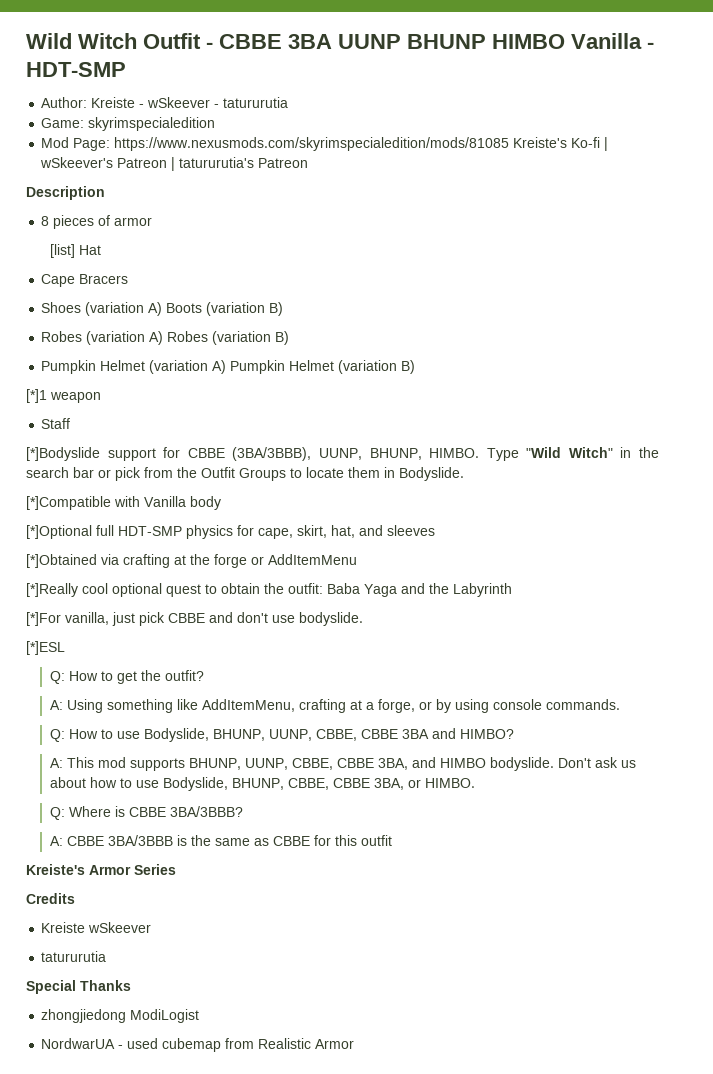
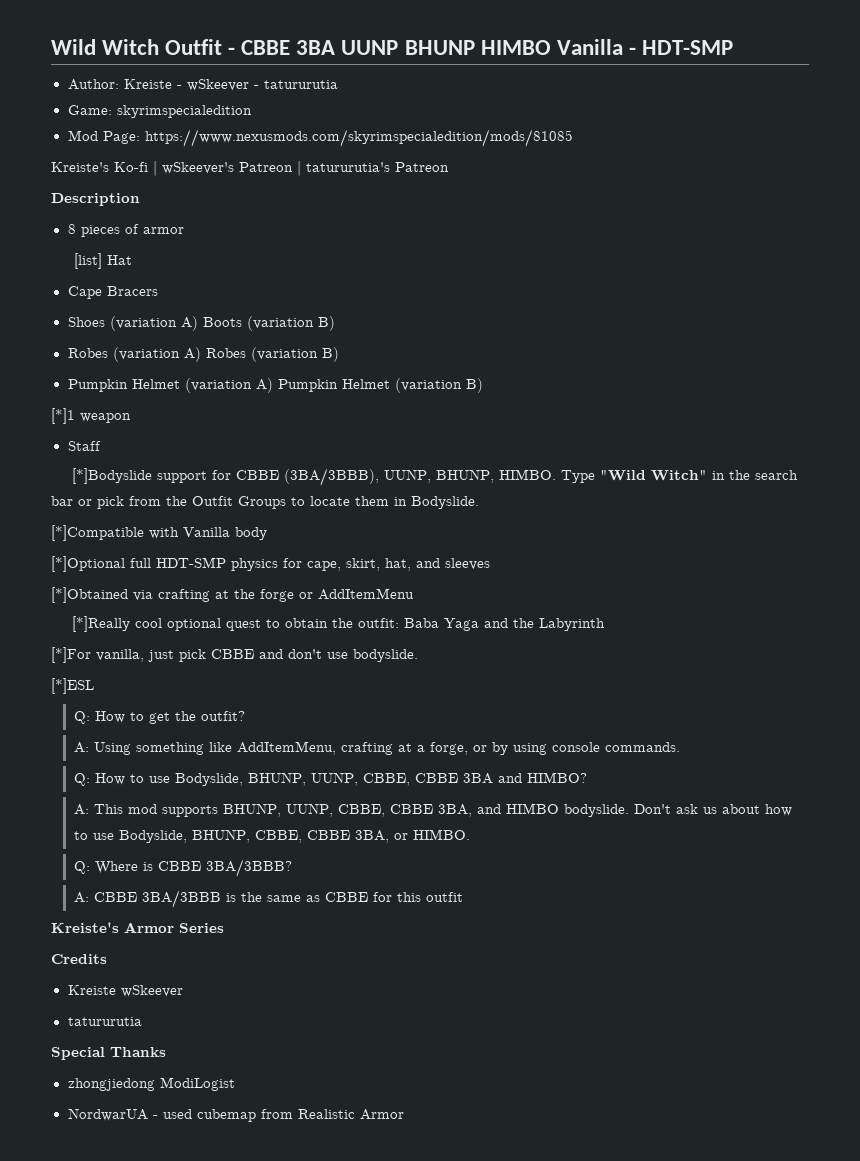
(510, 144) none -> (573, 138) //

